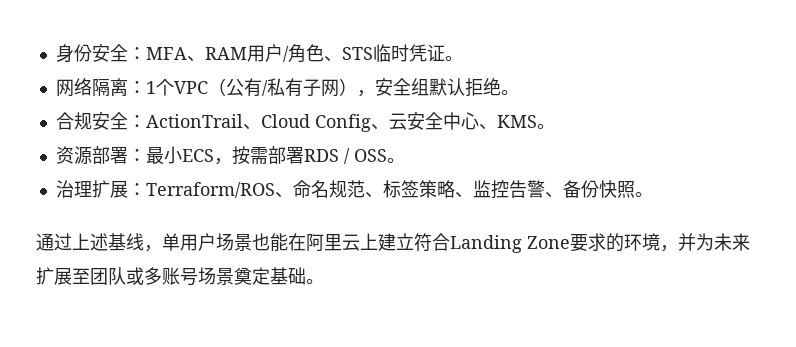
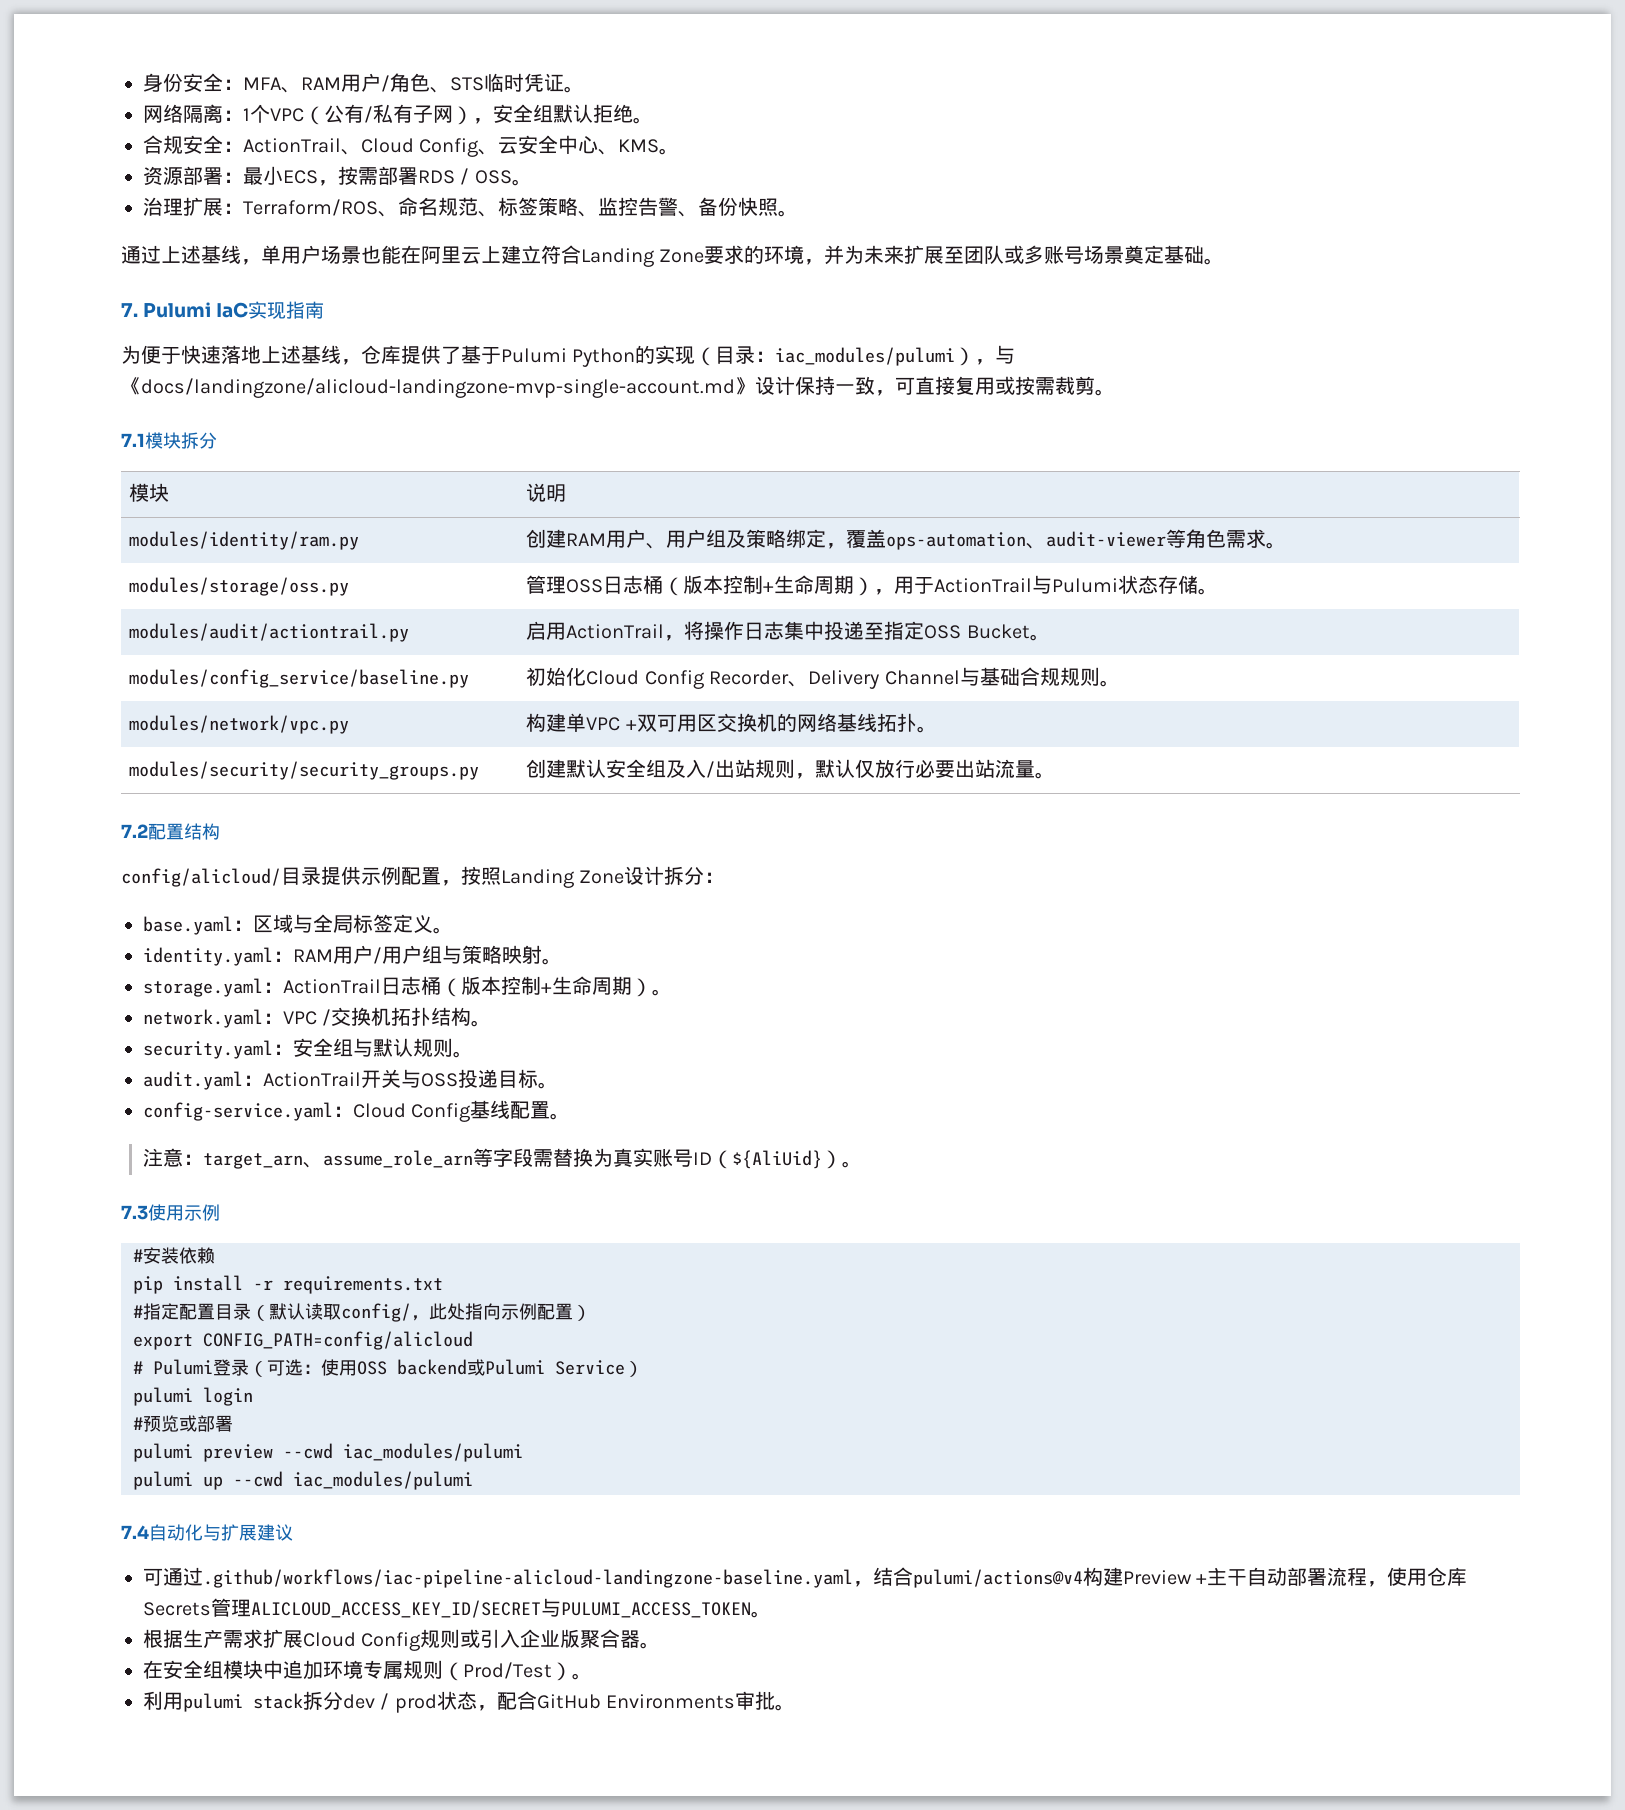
(324, 281) none -> [121,301,325,319] [121,345,1016,367] [121,376,1115,398] [121,432,217,449] [129,483,170,502] [526,483,567,502] [129,531,360,550] [526,529,1287,550] [129,577,350,596] [526,575,1219,596] [129,623,410,642] [526,621,1050,641] [129,669,470,688] [526,667,1120,689] [129,715,350,734] [526,713,937,733] [129,761,480,780] [526,759,1056,779] [121,823,220,840] [121,866,725,888] [143,914,453,935] [143,945,562,966] [143,976,672,997] [143,1007,492,1028] [143,1038,473,1059] [143,1069,558,1090] [143,1100,571,1122] [143,1148,863,1169] [121,1204,220,1221] [133,1247,215,1264] [133,1275,443,1294] [133,1303,591,1322] [133,1331,473,1350] [133,1359,643,1377] [133,1387,253,1406] [133,1415,233,1432] [133,1443,523,1462] [133,1471,473,1490] [121,1524,293,1541] [143,1567,1468,1588] [143,1598,771,1618] [143,1629,661,1651] [143,1660,592,1681] [143,1691,796,1713] // 7. Pulumi IaC实现指南 // 为便于快速落地上述基线，仓库提供了基于Pulumi Python的实现（目录：iac_modules/pulumi），与《docs/landingzone/alicloud-landingzone-mvp-single-account.md》设计保持一致，可直接复用或按需裁剪。 // 7.1模块拆分 // 模块 | 说明 // modules/identity/ram.py | 创建RAM用户、用户组及策略绑定，覆盖ops-automation、audit-viewer等角色需求。 // modules/storage/oss.py | 管理OSS日志桶（版本控制+生命周期），用于ActionTrail与Pulumi状态存储。 // modules/audit/actiontrail.py | 启用ActionTrail，将操作日志集中投递至指定OSS Bucket。 // modules/config_service/baseline.py | 初始化Cloud Config Recorder、Delivery Channel与基础合规规则。 // modules/network/vpc.py | 构建单VPC +双可用区交换机的网络基线拓扑。 // modules/security/security_groups.py | 创建默认安全组及入/出站规则，默认仅放行必要出站流量。 // 7.2配置结构 // config/alicloud/目录提供示例配置，按照Landing Zone设计拆分： // base.yaml：区域与全局标签定义。 // identity.yaml：RAM用户/用户组与策略映射。 // storage.yaml：ActionTrail日志桶（版本控制+生命周期）。 // network.yaml：VPC /交换机拓扑结构。 // security.yaml：安全组与默认规则。 // audit.yaml：ActionTrail开关与OSS投递目标。 // config-service.yaml：Cloud Config基线配置。 // 注意：target_arn、assume_role_arn等字段需替换为真实账号ID（${AliUid}）。 // 7.3使用示例 // #安装依赖 // pip install -r requirements.txt // #指定配置目录（默认读取config/，此处指向示例配置） // export CONFIG_PATH=config/alicloud // # Pulumi登录（可选：使用OSS backend或Pulumi Service） // pulumi login // #预览或部署 // pulumi preview --cwd iac_modules/pulumi // pulumi up --cwd iac_modules/pulumi // 7.4自动化与扩展建议 // 可通过.github/workflows/iac-pipeline-alicloud-landingzone-baseline.yaml，结合pulumi/actions@v4构建Preview +主干自动部署流程，使用仓库Secrets管理ALICLOUD_ACCESS_KEY_ID/SECRET与PULUMI_ACCESS_TOKEN。 // 根据生产需求扩展Cloud Config规则或引入企业版聚合器。 // 在安全组模块中追加环境专属规则（Prod/Test）。 // 利用pulumi stack拆分dev / prod状态，配合GitHub Environments审批。

